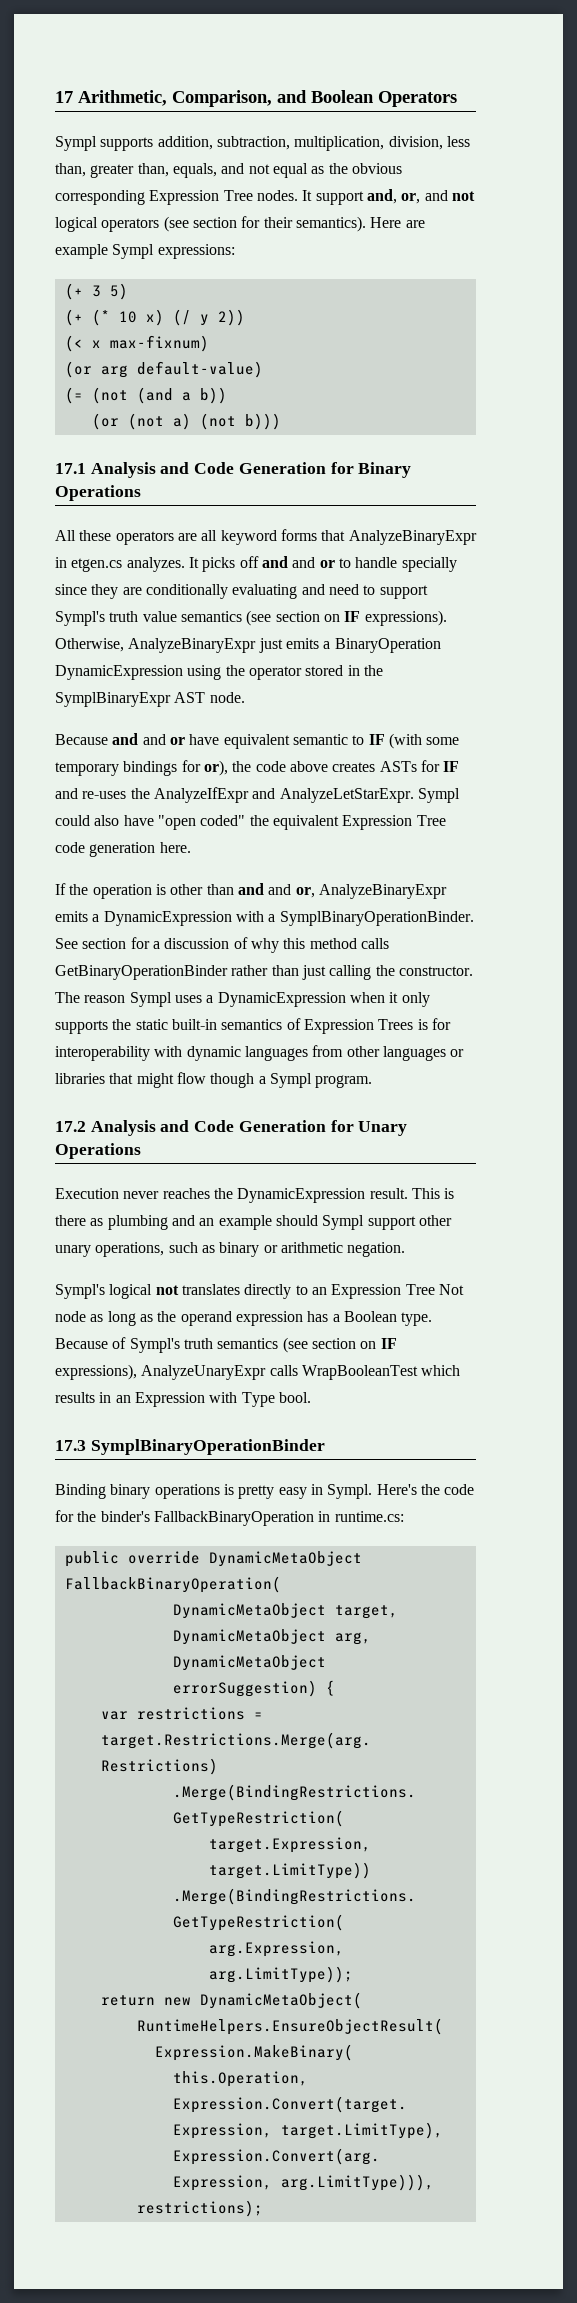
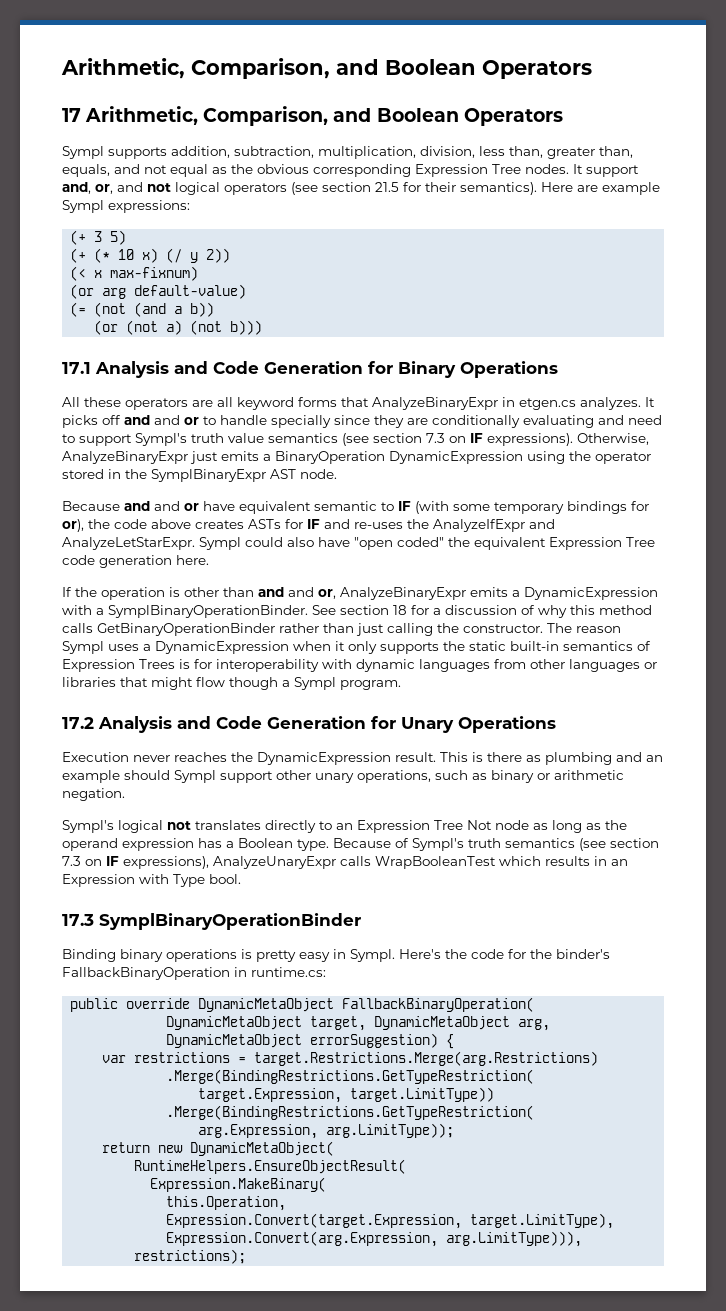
(55, 97) none -> [61,58,592,79] Arithmetic, Comparison, and Boolean Operators //
(237, 222) none -> [375,182,399,192] 21.5
(320, 616) none -> [426,433,445,443] 7.3
(127, 943) none -> [393,605,407,615] 18
(356, 1343) none -> [62,856,81,866] 7.3

